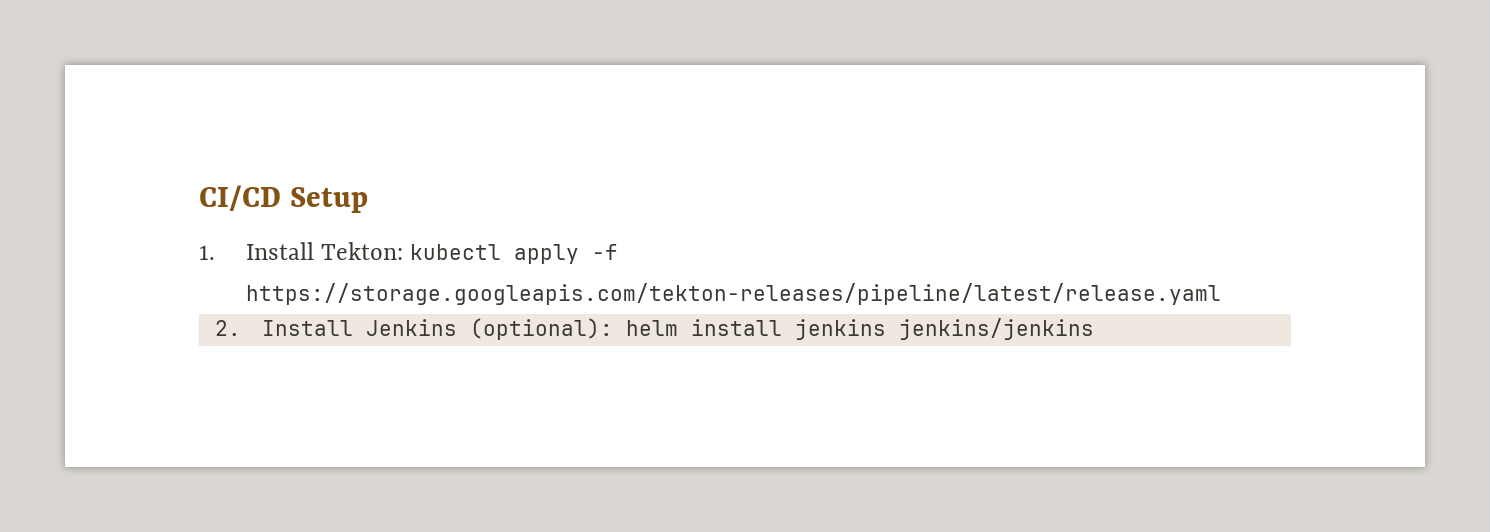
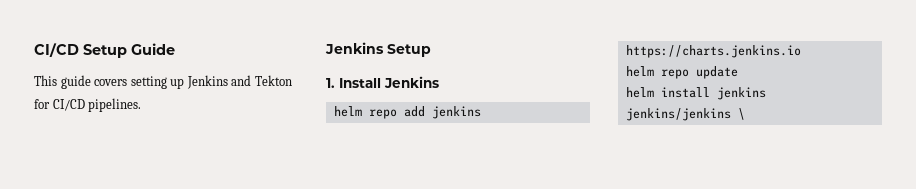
[199,242,619,264] [246,283,1222,305] [214,318,613,340] // 1. Install Tekton: kubectl apply -f https://storage.googleapis.com/tekton-releases/pipeline/latest/release.yaml // 2. Install Jenkins (optional): -> [131,43,175,55] [34,75,292,89] [34,98,142,112] [325,42,431,57] [326,76,439,88] [333,106,481,119] [625,45,801,58] [625,66,738,79] Guide // This guide covers setting up Jenkins and Tekton for CI/CD pipelines. // Jenkins Setup // 1. Install Jenkins // helm repo add jenkins https://charts.jenkins.io // helm repo update //
(1094, 329) none -> [737,108,745,120] \

